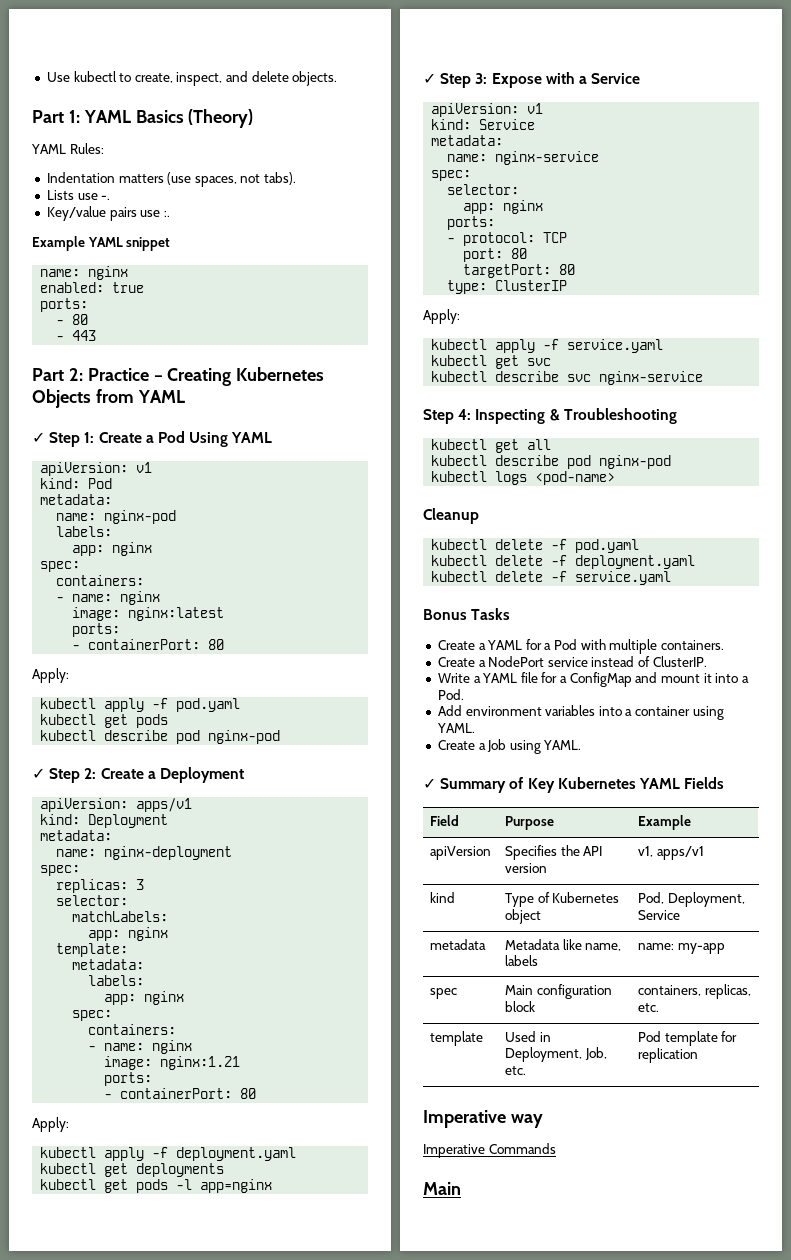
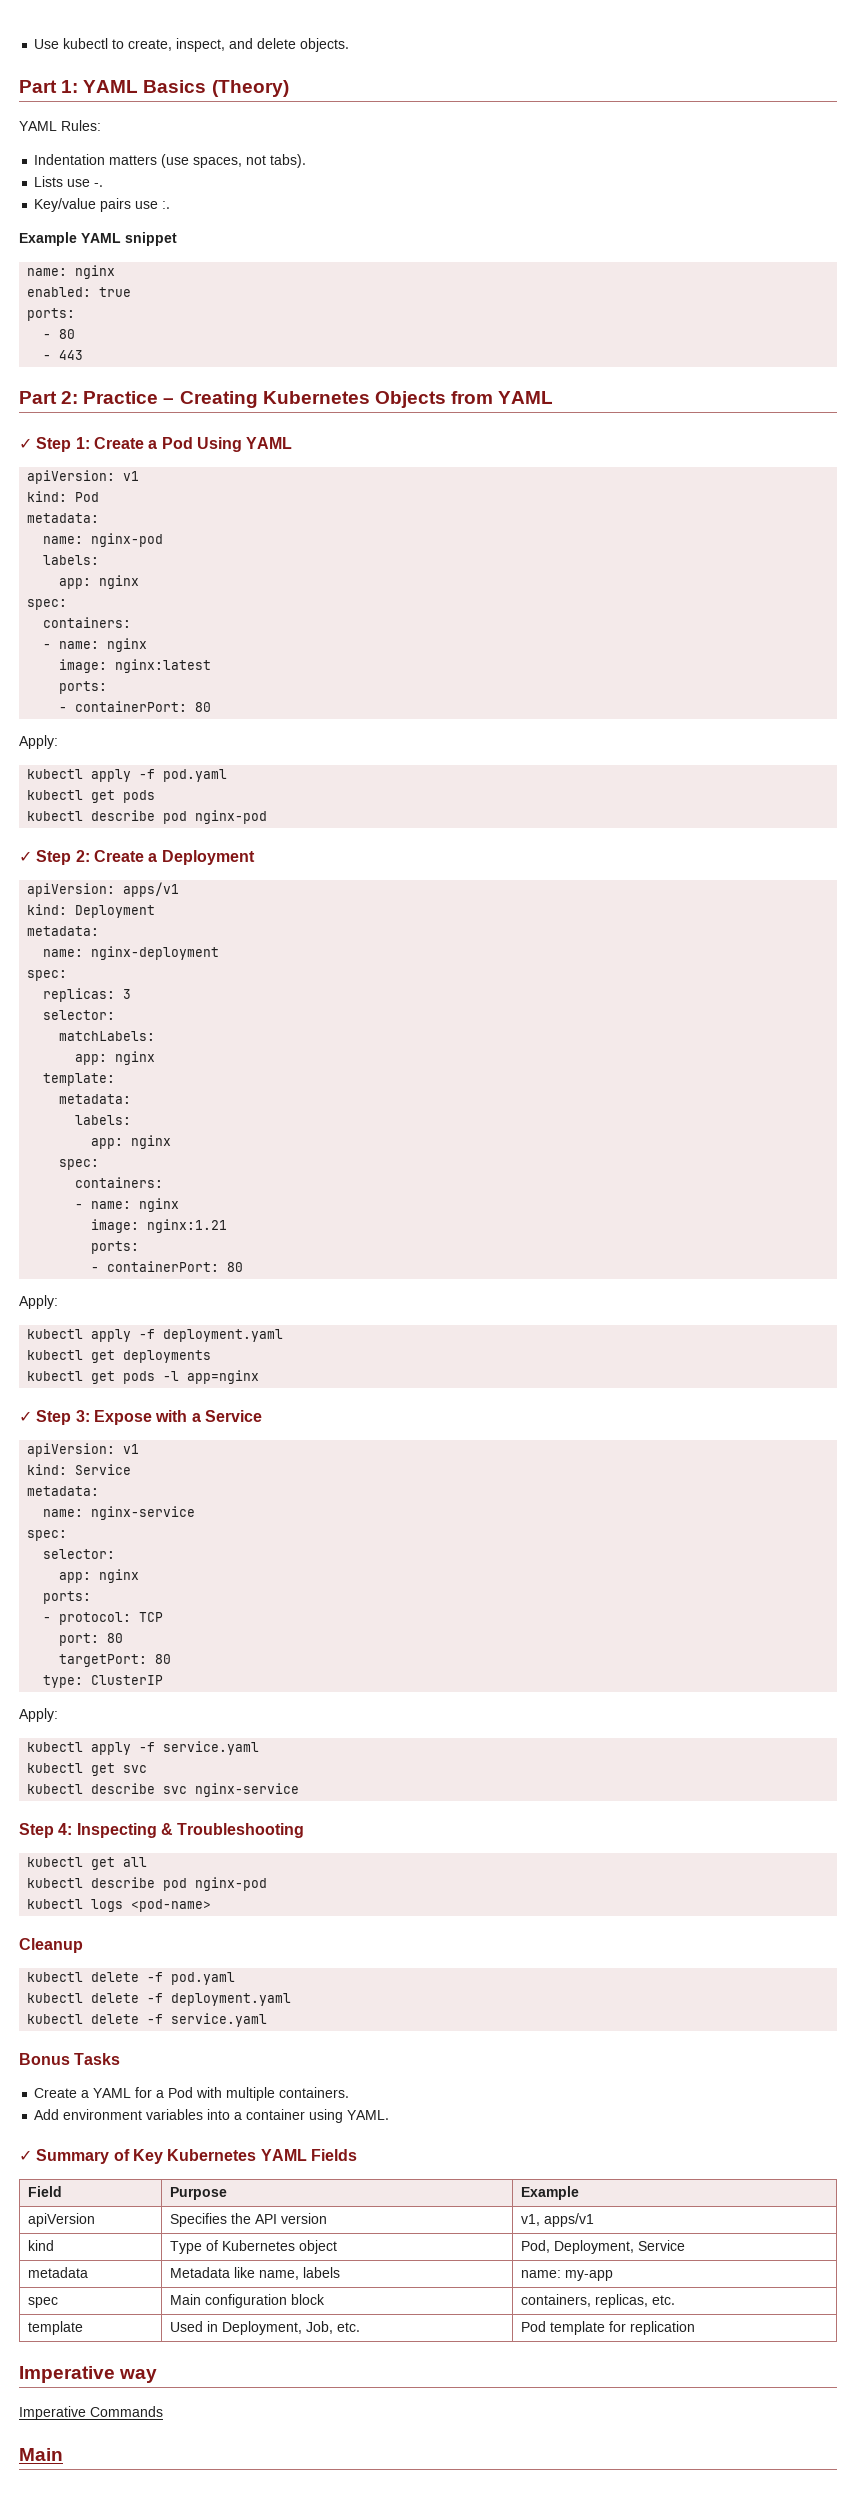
[437,656,707,667] [437,672,749,687] [437,689,464,700] // Create a NodePort service instead of ClusterIP. // Write a YAML file for a ConfigMap and mount it into a Pod. -> (350, 2092) none
[437,739,582,754] // Create a Job using YAML. -> (390, 2115) none

